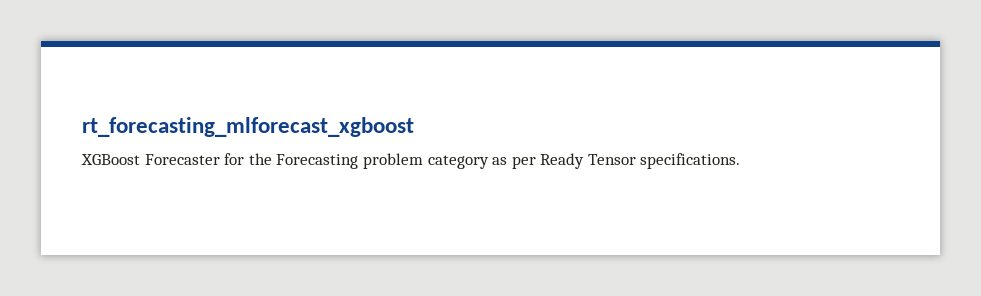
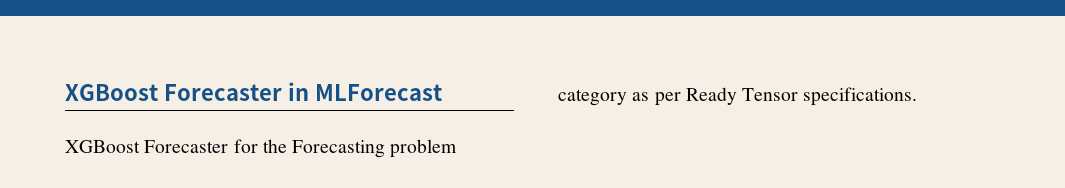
[82,117,414,137] rt_forecasting_mlforecast_xgboost -> [65,82,442,101] XGBoost Forecaster in MLForecast

